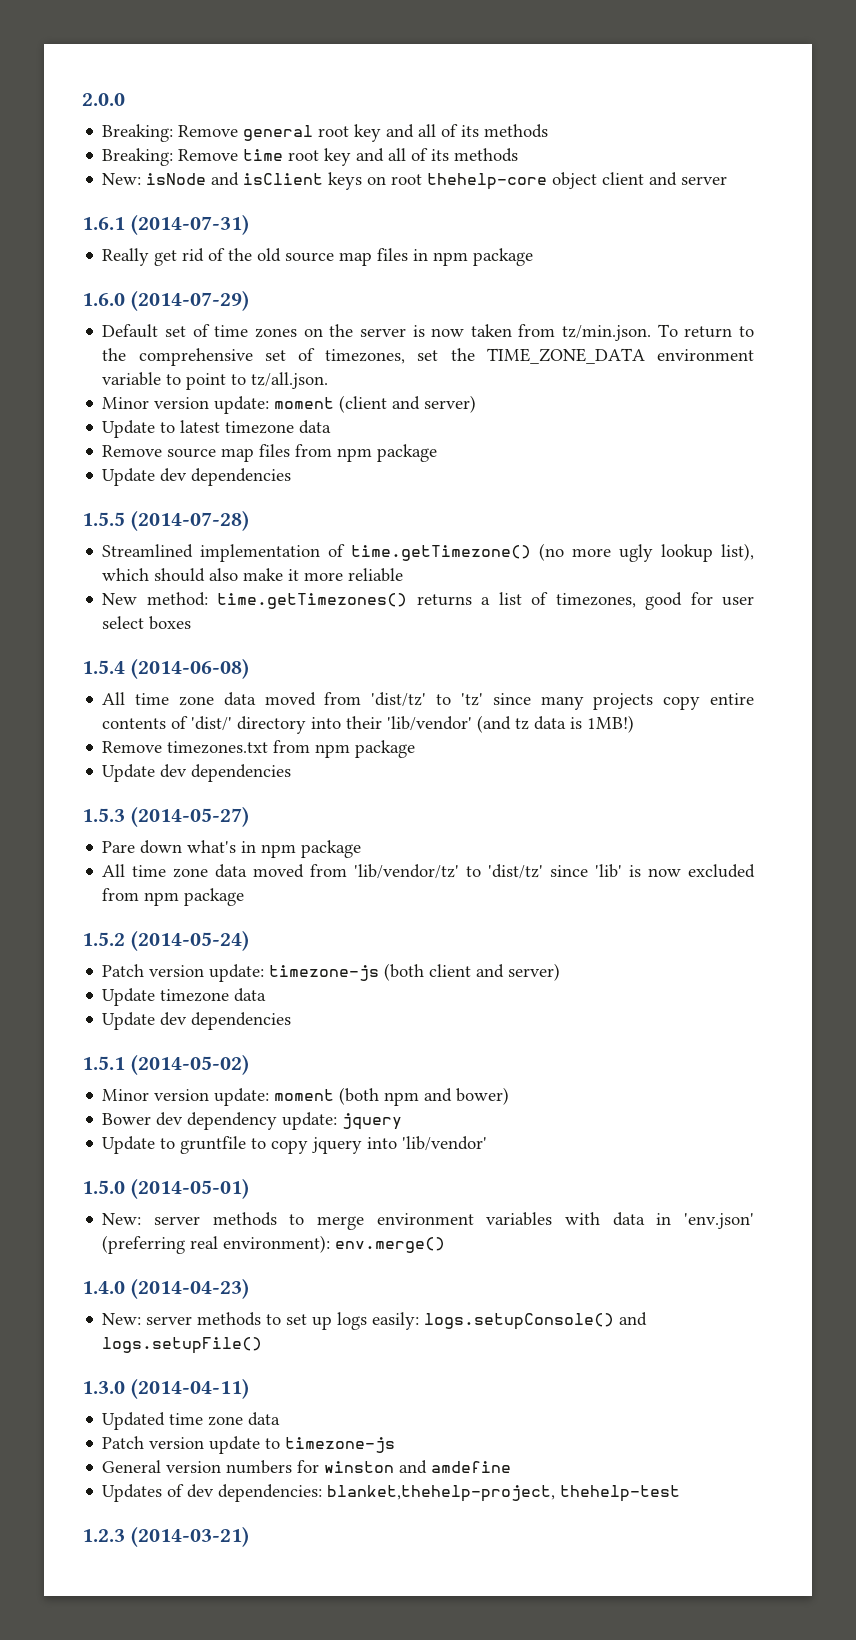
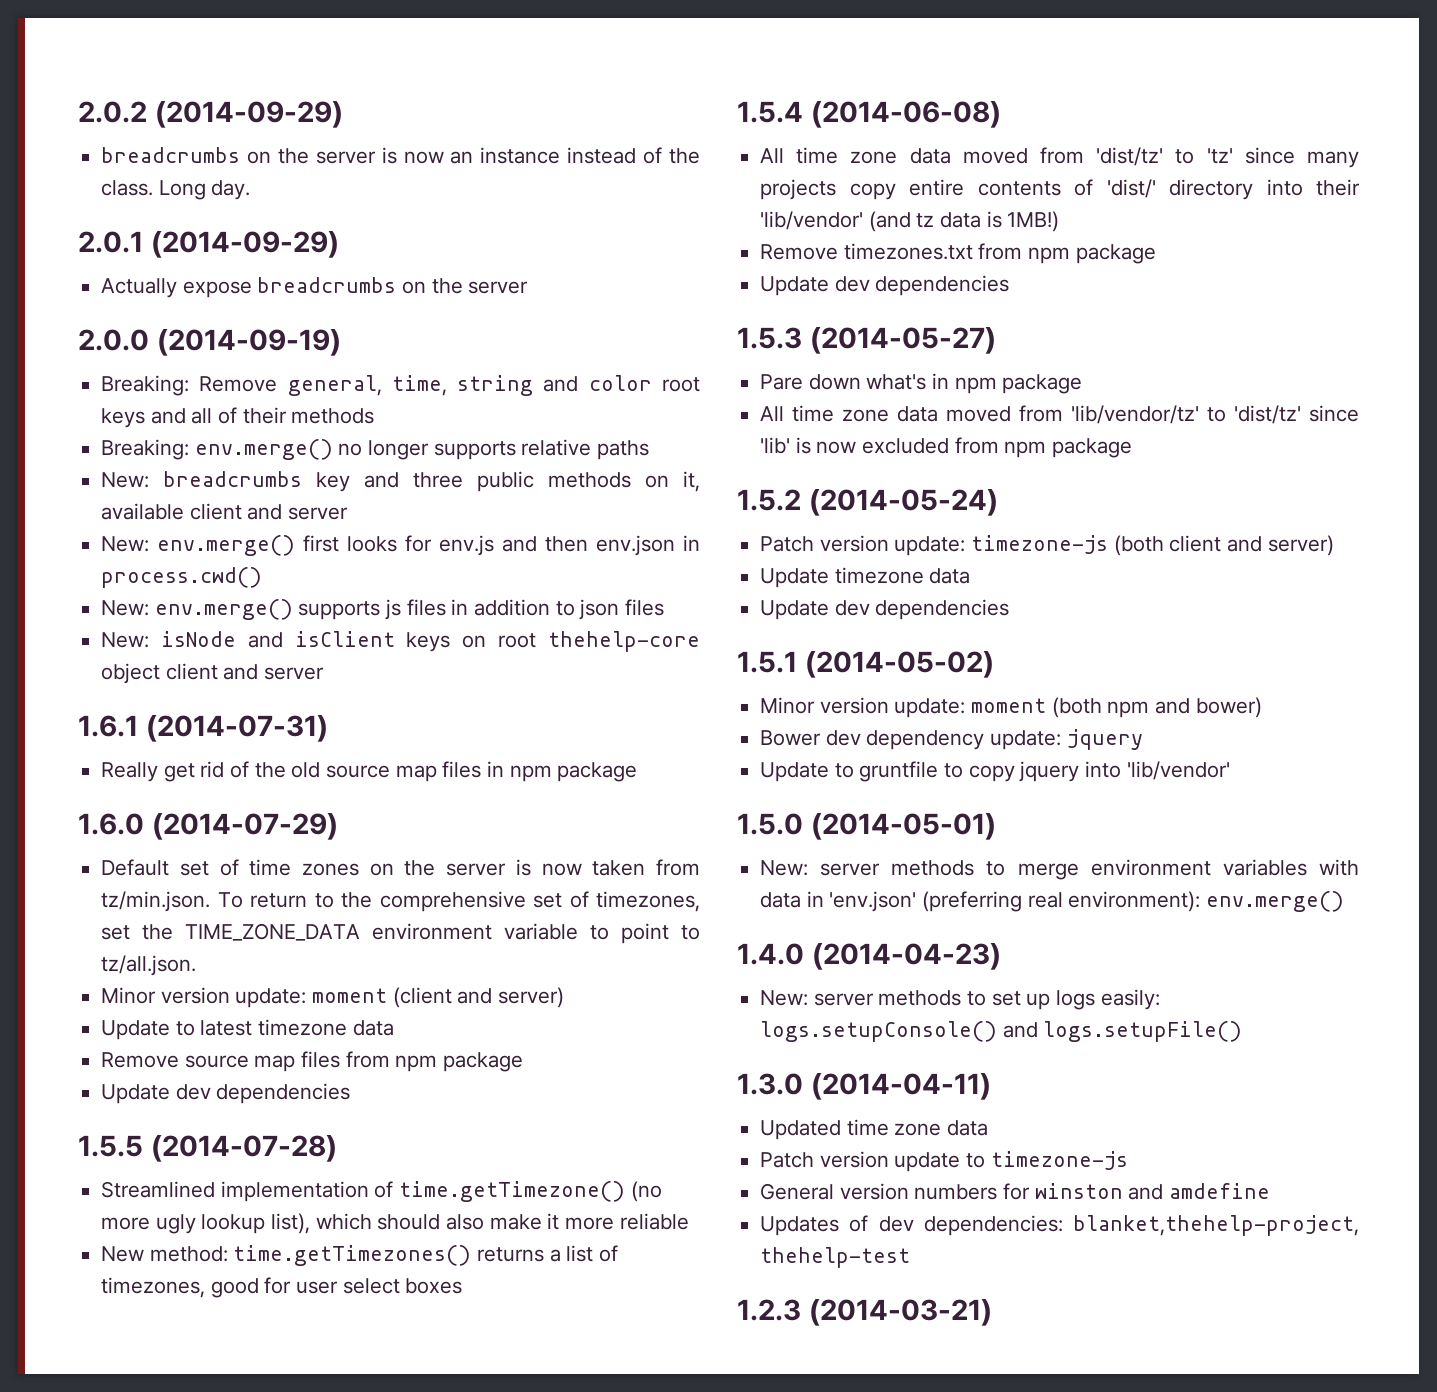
(82, 99) none -> [78,101,343,128] [101,147,700,164] [101,180,251,200] [78,231,339,258] [101,277,529,298] 2.0.2 (2014-09-29) // breadcrumbs on the server is now an instance instead of the class. Long day. // 2.0.1 (2014-09-29) // Actually expose breadcrumbs on the server //
[102,124,480,142] // Breaking: Remove general root key and all of its -> [156,329,341,356] [101,375,700,396] [101,407,287,428] (2014-09-19) // Breaking: Remove general, time, string and color root keys and all of their
[178,148,519,166] Remove time root key and all of its methods -> [194,439,650,460] [101,471,700,492] [101,503,349,520] [101,535,700,556] [101,567,263,588] [101,599,665,620] env.merge() no longer supports relative paths // New: breadcrumbs key and three public methods on it, available client and server // New: env.merge() first looks for env.js and then env.json in process.cwd() // New: env.merge() supports js files in addition to json files

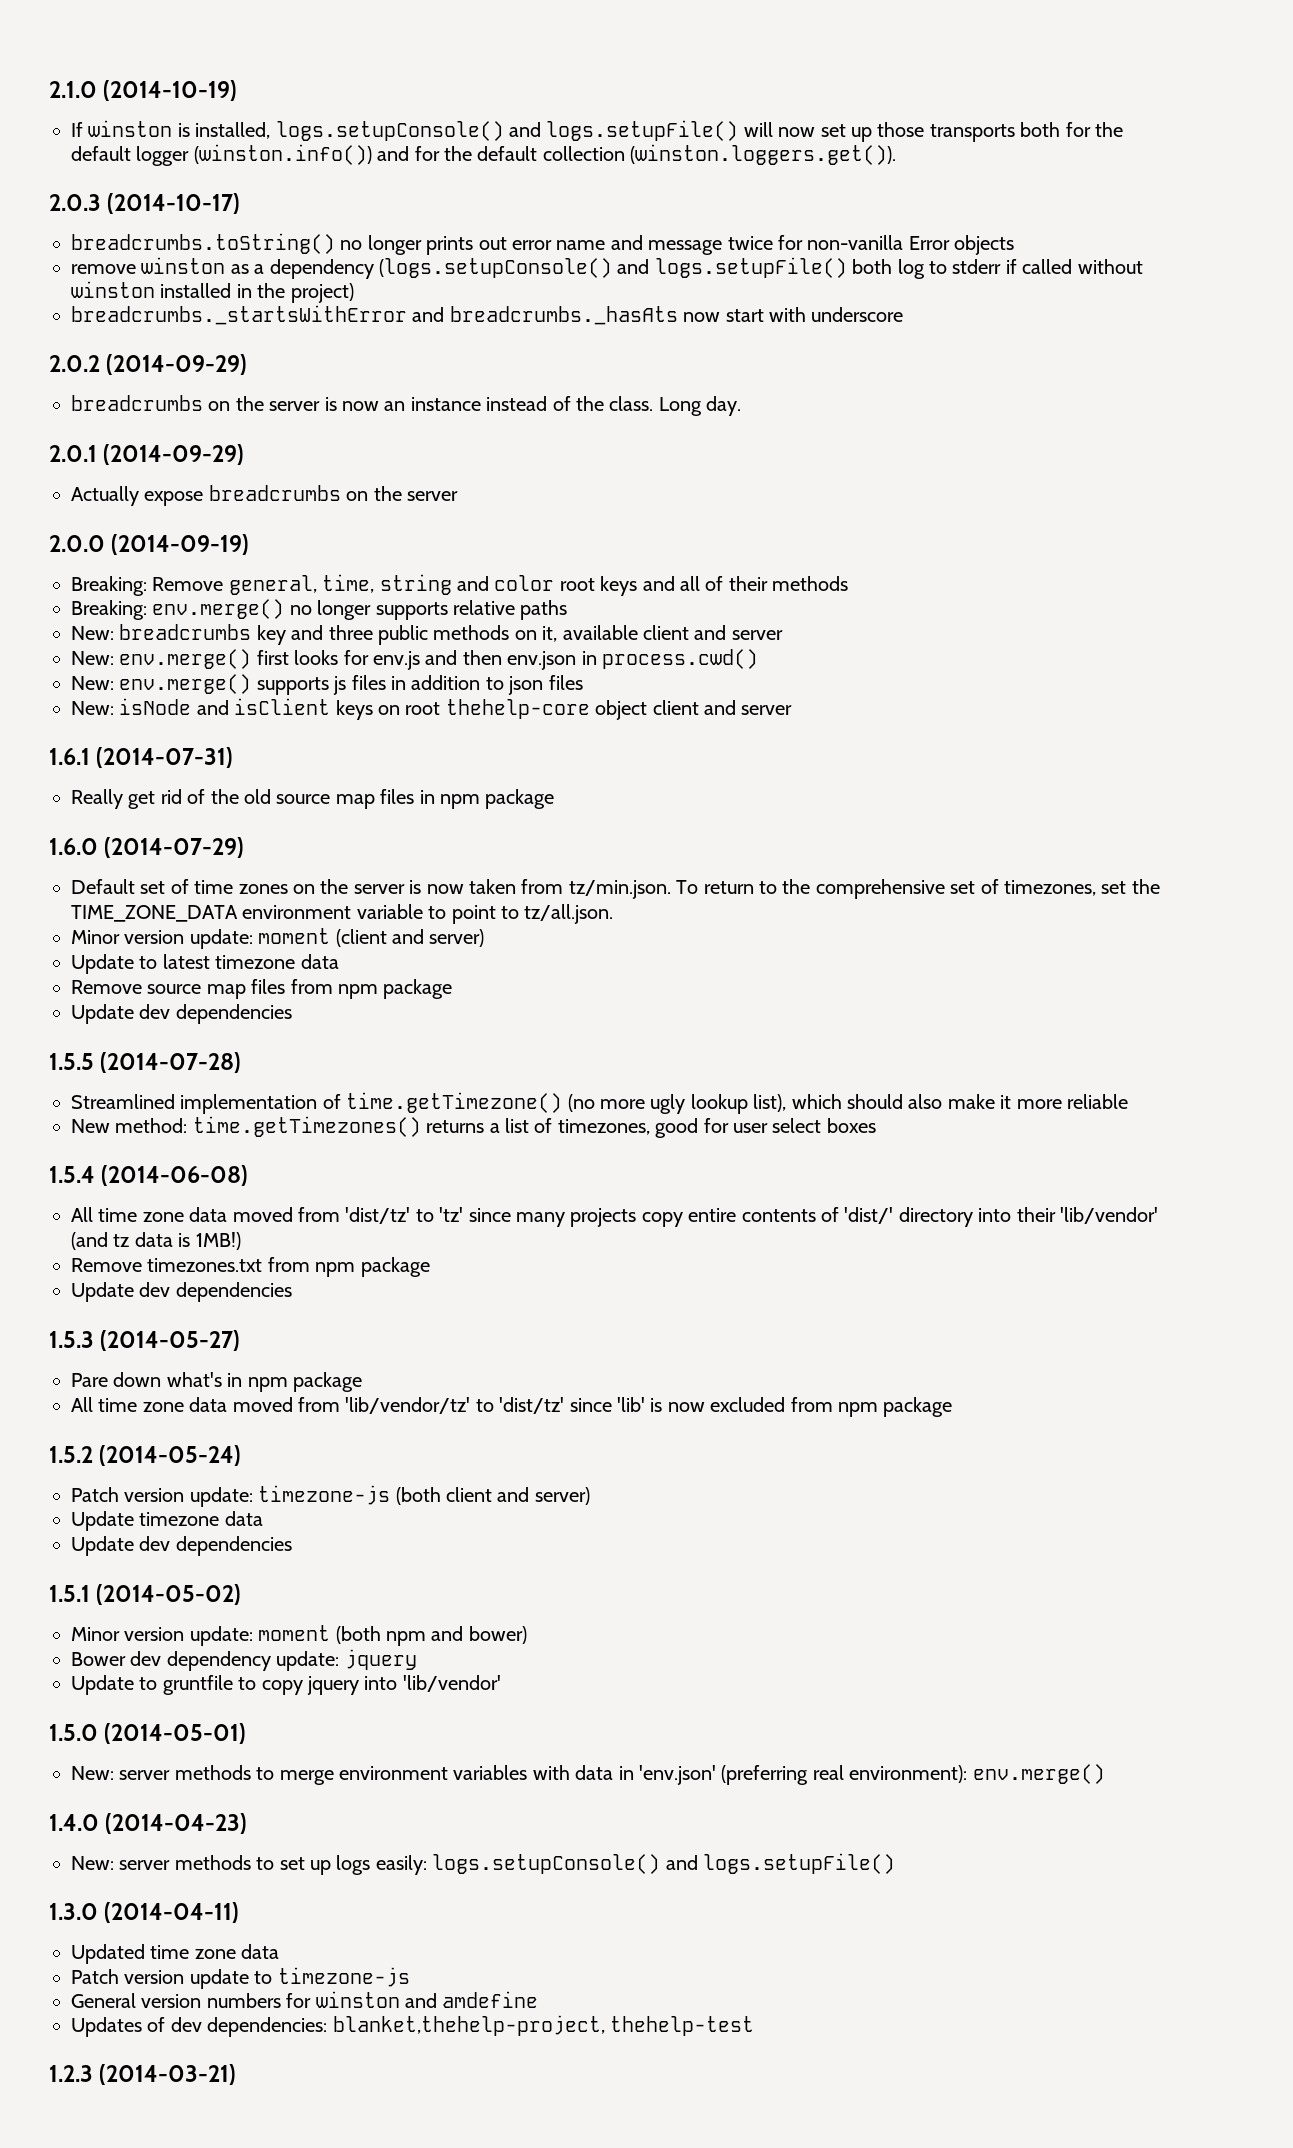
(78, 112) none -> [49,80,238,101] [71,120,1123,142] [71,144,897,166] [49,193,241,214] [71,233,1015,255] [71,257,1143,279] [71,281,354,303] [71,305,904,325] 2.1.0 (2014-10-19) // If winston is installed, logs.setupConsole() and logs.setupFile() will now set up those transports both for the default logger (winston.info()) and for the default collection (winston.loggers.get()). // 2.0.3 (2014-10-17) // breadcrumbs.toString() no longer prints out error name and message twice for non-vanilla Error objects // remove winston as a dependency (logs.setupConsole() and logs.setupFile() both log to stderr if called without winston installed in the project) // breadcrumbs._startsWithError and breadcrumbs._hasAts now start with underscore //

